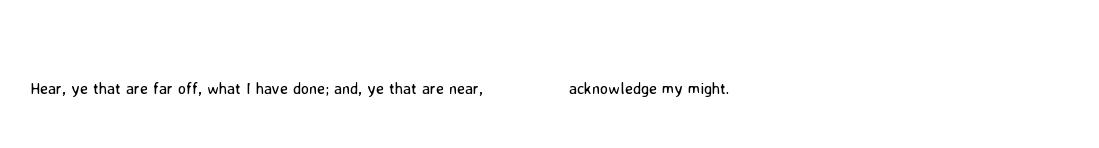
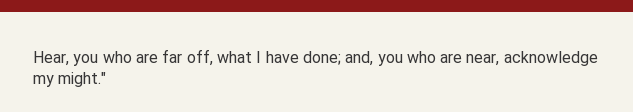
[71,82,121,97] ye that -> [73,51,132,66] you who
[367,82,417,97] ye that -> [377,51,436,66] you who
[688,82,729,97] might. -> [58,72,107,87] might."

